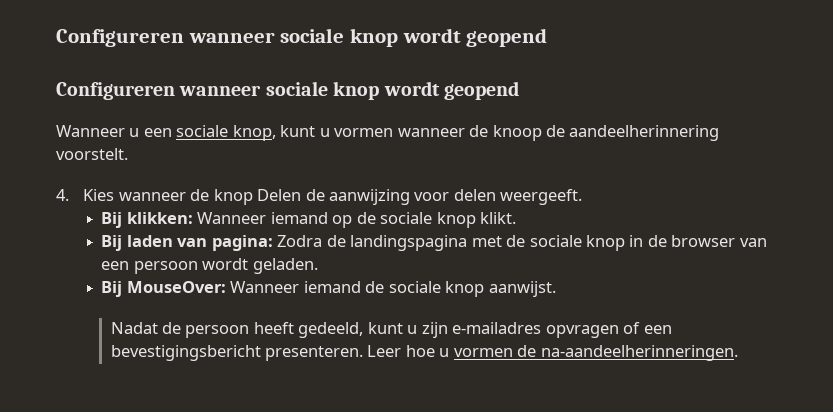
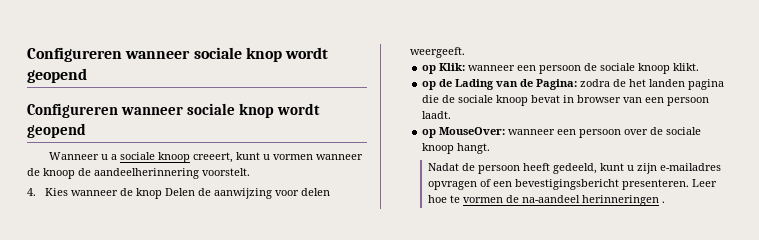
[143,125,276,141] een sociale knop, -> [110,152,233,163] a sociale knoop creeert,
[101,212,517,228] [101,235,767,251] [101,258,318,274] [101,281,556,297] Bij klikken: Wanneer iemand op de sociale knop klikt. // Bij laden van pagina: Zodra de landingspagina met de sociale knop in de browser van een persoon wordt geladen. // Bij MouseOver: Wanneer iemand de sociale knop aanwijst. -> [422,63,700,74] [422,79,725,90] [422,95,710,106] [422,111,452,119] [422,127,702,138] [422,143,491,154] op Klik: wanneer een persoon de sociale knoop klikt. // op de Lading van de Pagina: zodra de het landen pagina die de sociale knoop bevat in browser van een persoon laadt. // op MouseOver: wanneer een persoon over de sociale knoop hangt.
[439,348,450,357] u -> [449,195,460,203] te
[540,345,738,361] na-aandeelherinneringen. -> [521,195,665,206] na-aandeel herinneringen .

